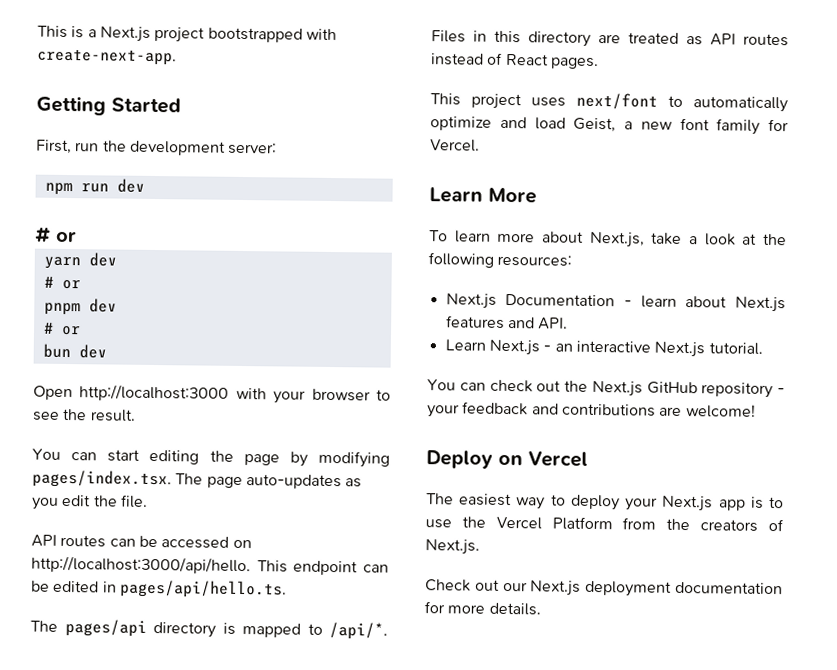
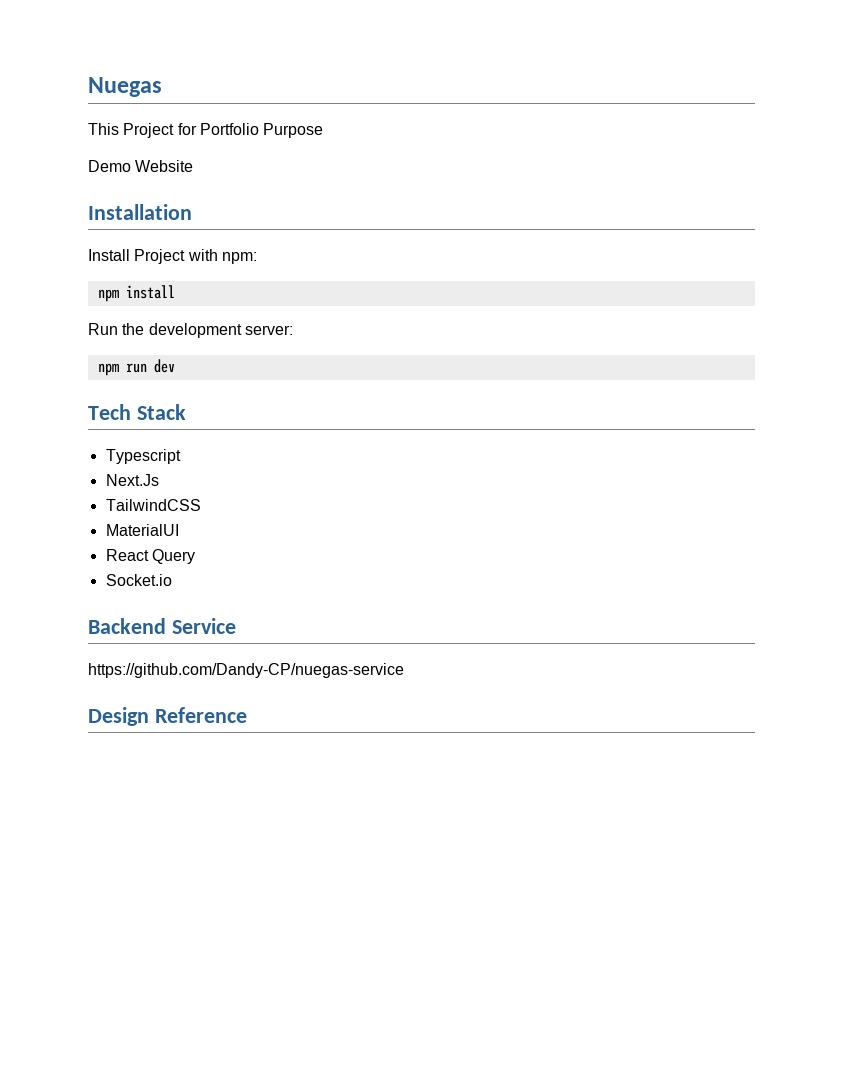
[37,25,337,43] [37,48,177,66] [36,95,181,116] [36,139,100,155] This is a Next.js project bootstrapped with create-next-app. // Getting Started // First, run -> [88,77,162,97] [88,123,324,138] [88,160,194,172] [88,204,192,220] [88,249,257,264] [97,285,175,302] [88,323,118,335] Nuegas // This Project for Portfolio Purpose // Demo Website // Installation // Install Project with npm: // npm install // Run
[35,226,77,243] [43,252,117,270] [43,276,81,290] [43,298,117,316] [42,322,81,336] [42,343,107,359] [33,384,391,404] [33,408,136,422] [32,448,390,468] [32,469,363,490] [31,494,148,510] [31,534,252,549] [31,555,390,576] [31,579,287,599] [30,619,388,640] [431,30,789,47] [431,52,599,70] [430,92,788,113] [430,116,789,135] [430,139,480,152] [429,187,537,204] [429,230,787,248] [428,252,573,268] [445,293,786,313] [445,315,569,330] [444,339,763,358] [427,379,785,399] [427,401,756,418] [426,450,588,469] [426,493,784,512] [425,516,784,532] [425,539,480,555] [425,579,783,597] [424,601,541,616] # or // yarn dev // # or // pnpm dev // # or // bun dev // Open http://localhost:3000 with your browser to see the result. // You can start editing the page by modifying pages/index.tsx. The page auto-updates as you edit the file. // API routes can be accessed on http://localhost:3000/api/hello. This endpoint can be edited in pages/api/hello.ts. // The pages/api directory is mapped to /api/*. Files in this directory are treated as API routes instead of React pages. // This project uses next/font to automatically optimize and load Geist, a new font family for Vercel. // Learn More // To learn more about Next.js, take a look at the following resources: // Next.js Documentation - learn about Next.js features and API. // Learn Next.js - an interactive Next.js tutorial. // You can check out the Next.js GitHub repository - your feedback and contributions are welcome! // Deploy on Vercel // The easiest way to deploy your Next.js app is to use the Vercel Platform from the creators of Next.js. // Check out our Next.js deployment documentation for more details. -> [88,404,186,420] [105,449,181,464] [105,474,159,486] [105,499,201,511] [105,524,179,536] [105,549,195,564] [105,574,172,586] [88,618,236,634] [88,663,404,678] [88,707,247,726] Tech Stack // Typescript // Next.Js // TailwindCSS // MaterialUI // React Query // Socket.io // Backend Service // https://github.com/Dandy-CP/nuegas-service // Design Reference

